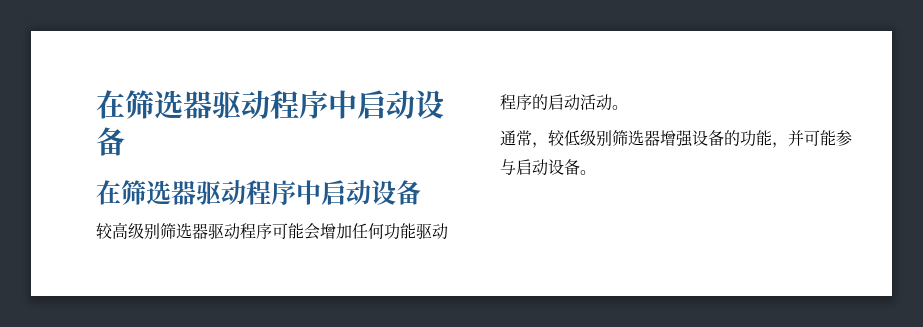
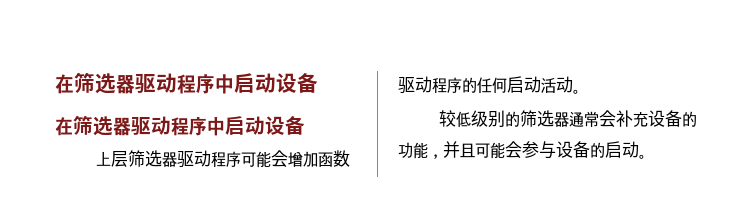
[96,222,160,239] 较高级别 -> [96,151,129,167] 上层
[352,223,416,240] 任何功能 -> [318,150,351,167] 函数
(548, 102) none -> [477,77,507,94] 任何
[500,130,548,148] 通常， -> (581, 91) none
[612,130,852,148] [500,159,580,176] 筛选器增强设备的功能，并可能参与启动设备 -> [505,110,698,127] [398,141,639,159] 的筛选器通常会补充设备的功能，并且可能会参与设备的启动

